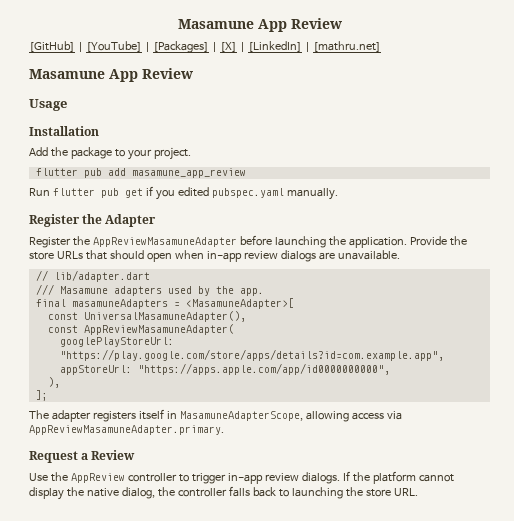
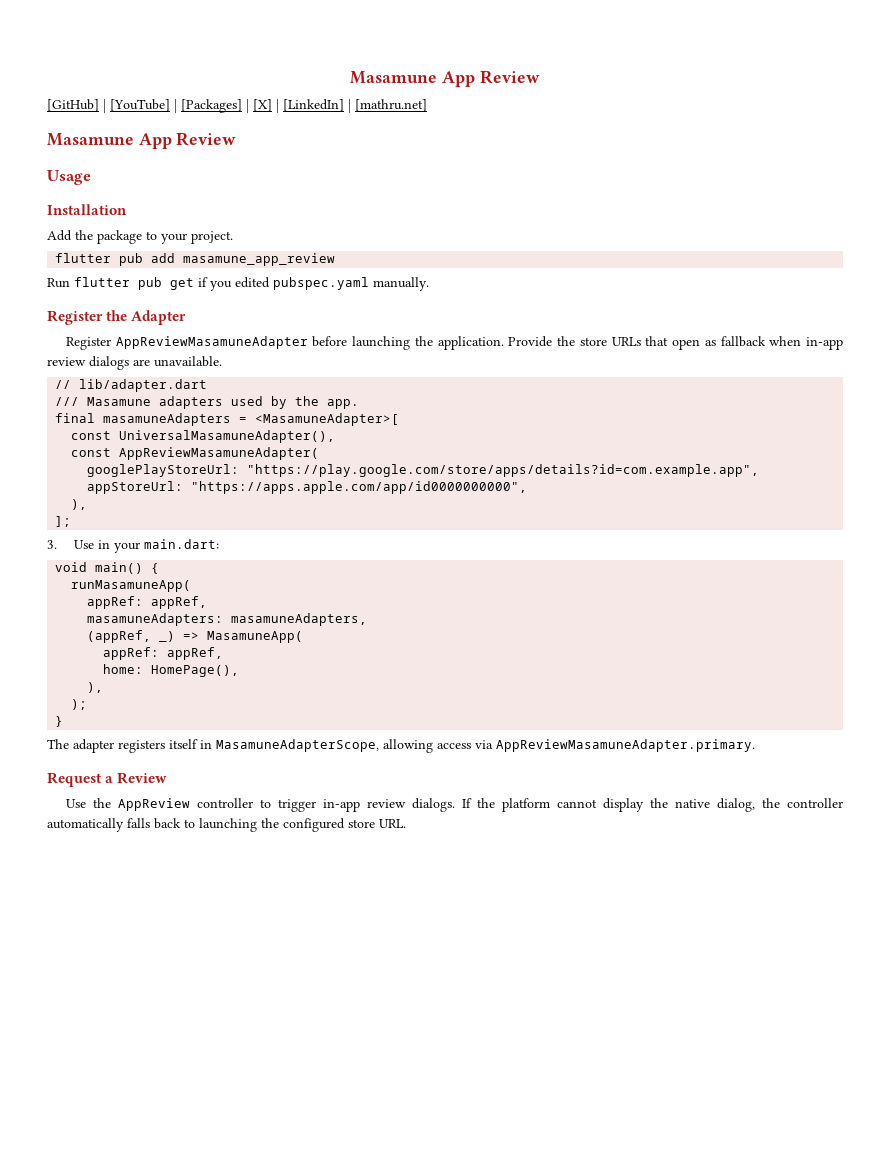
[72,236,90,246] the -> (111, 343) none
[109,250,172,262] should open -> [672,336,766,350] open as fallback
(48, 395) none -> [47,539,220,553] [55,562,160,574] [71,580,192,592] [87,596,208,609] [87,613,368,626] [87,630,304,643] [103,647,224,660] [103,664,240,677] [87,682,104,693] [71,699,88,710] [55,716,64,727] // 3. Use in your main.dart: // void main() { // runMasamuneApp( // appRef: appRef, // masamuneAdapters: masamuneAdapters, // (appRef, _) => MasamuneApp( // appRef: appRef, // home: HomePage(), // ), // ); // }
(227, 492) none -> [47,818,124,832] automatically
(363, 492) none -> [283,818,345,832] configured

